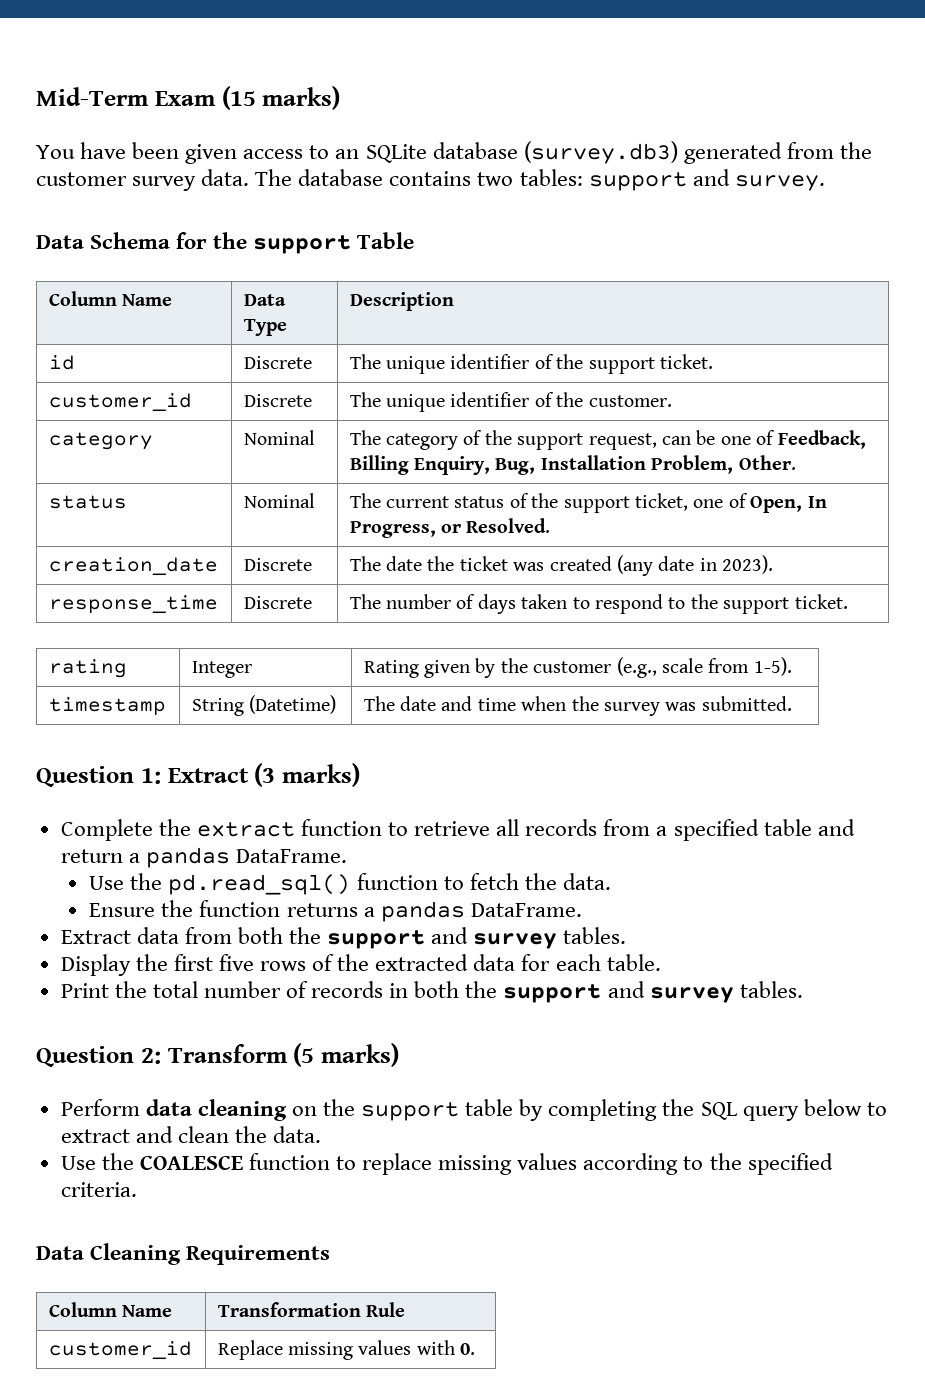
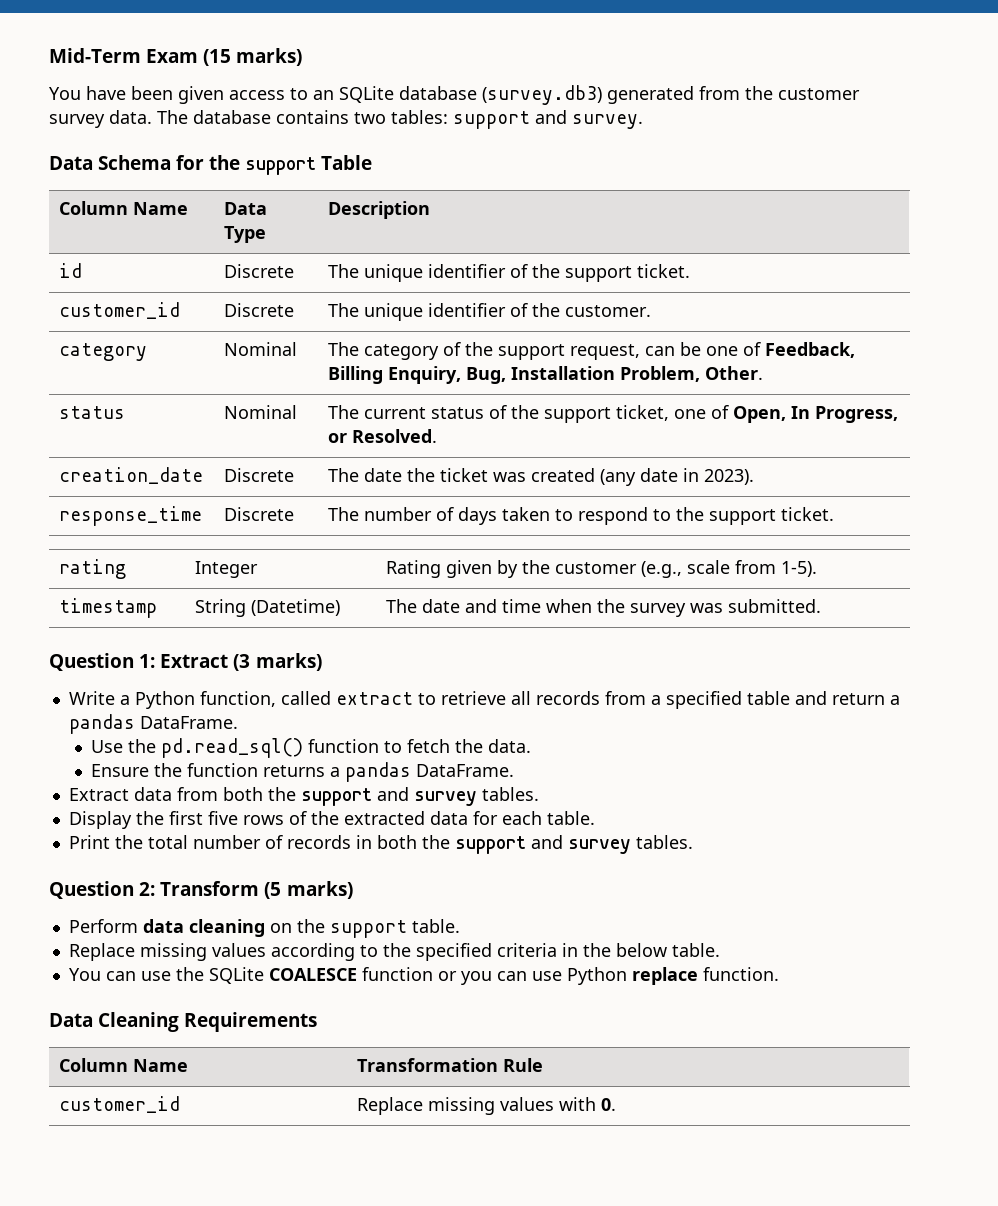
[60,819,382,841] Complete the extract function -> [68,691,413,709] Write a Python function, called extract
[465,1099,887,1121] [60,1126,322,1143] [60,1153,433,1175] table by completing the SQL query below to extract and clean the data. // Use the COALESCE function to replace -> [411,919,460,933] [68,943,135,961] table. // Replace
[60,1182,137,1197] criteria. -> [496,943,720,957] [68,967,779,985] criteria in the below table. // You can use the SQLite COALESCE function or you can use Python replace function.

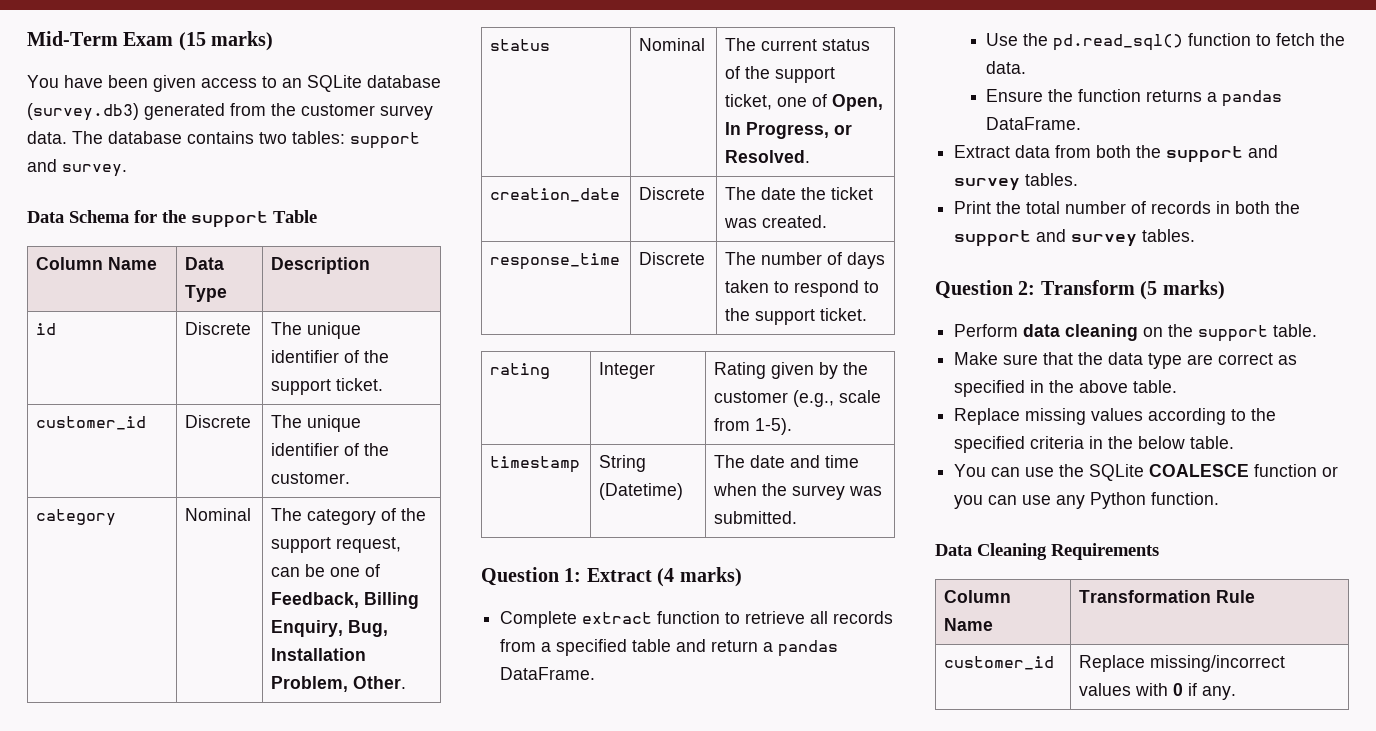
[531,468,755,486] created (any date in 2023). -> [762,215,828,228] created.
[233,653,322,671] [68,691,413,709] (3 marks) // Write a Python function, called extract -> [657,567,742,587] [500,611,721,628] (4 marks) // Complete extract function
[68,811,595,829] // Display the first five rows of the extracted data for each table. -> (1079, 179) none
(460, 926) none -> [954,352,1298,369] [954,380,1178,397] // Make sure that the data type are correct as specified in the above table.
[566,967,698,985] Python replace -> [1056,492,1147,509] any Python
[428,1097,496,1115] missing -> [1150,655,1286,672] missing/incorrect
[601,1098,617,1111] 0. -> [1173,683,1237,700] 0 if any.

